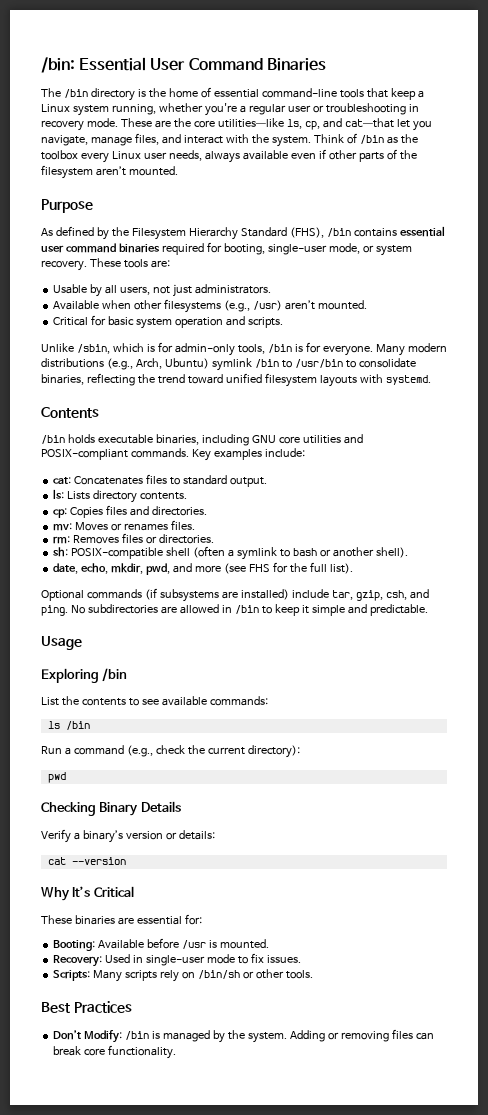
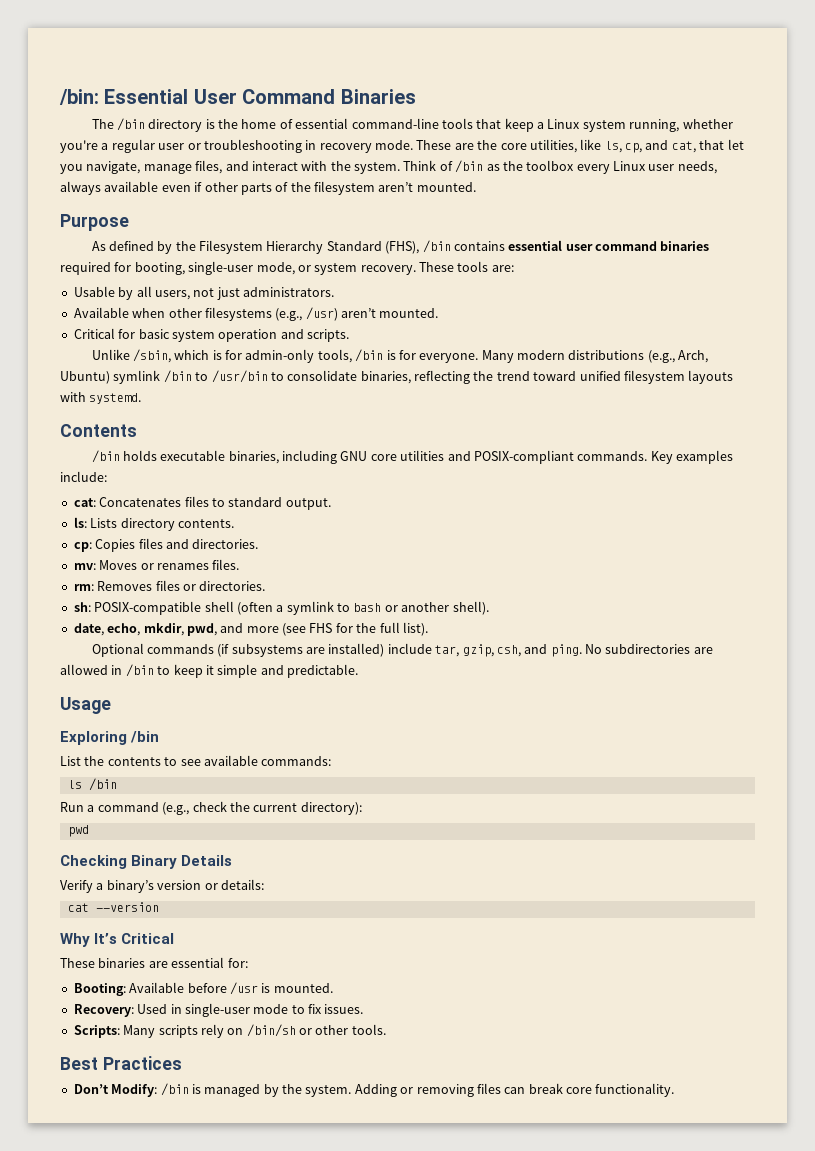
[217,118,284,128] utilities—like -> [529,139,602,153] utilities, like
[344,118,394,128] cat—that -> [671,140,725,153] cat, that

